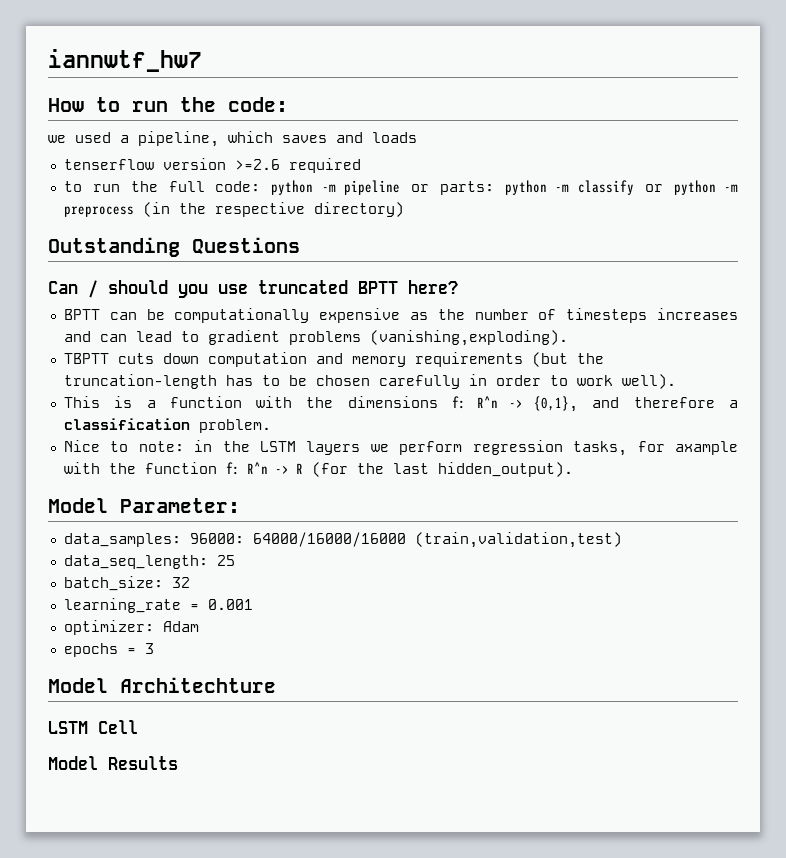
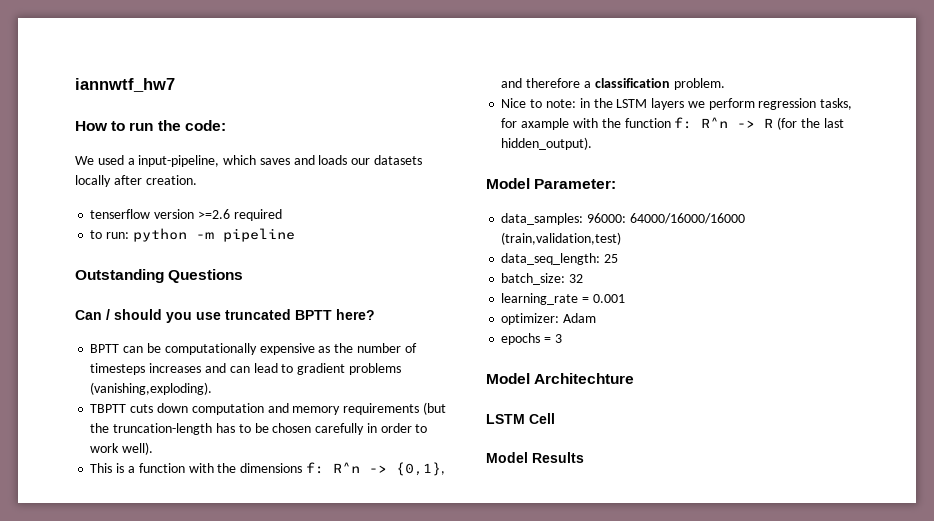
[48,135,66,143] we -> [75,156,94,165] We
[138,131,219,147] pipeline, -> [138,155,220,167] input-pipeline,
(417, 137) none -> [351,155,423,165] [75,175,197,187] our datasets locally after creation.
[92,181,261,192] run the full code: -> [106,232,130,239] run:
[411,180,738,195] [63,202,404,217] or parts: python -m classify or python -m preprocess (in the respective directory) -> (295, 235) none

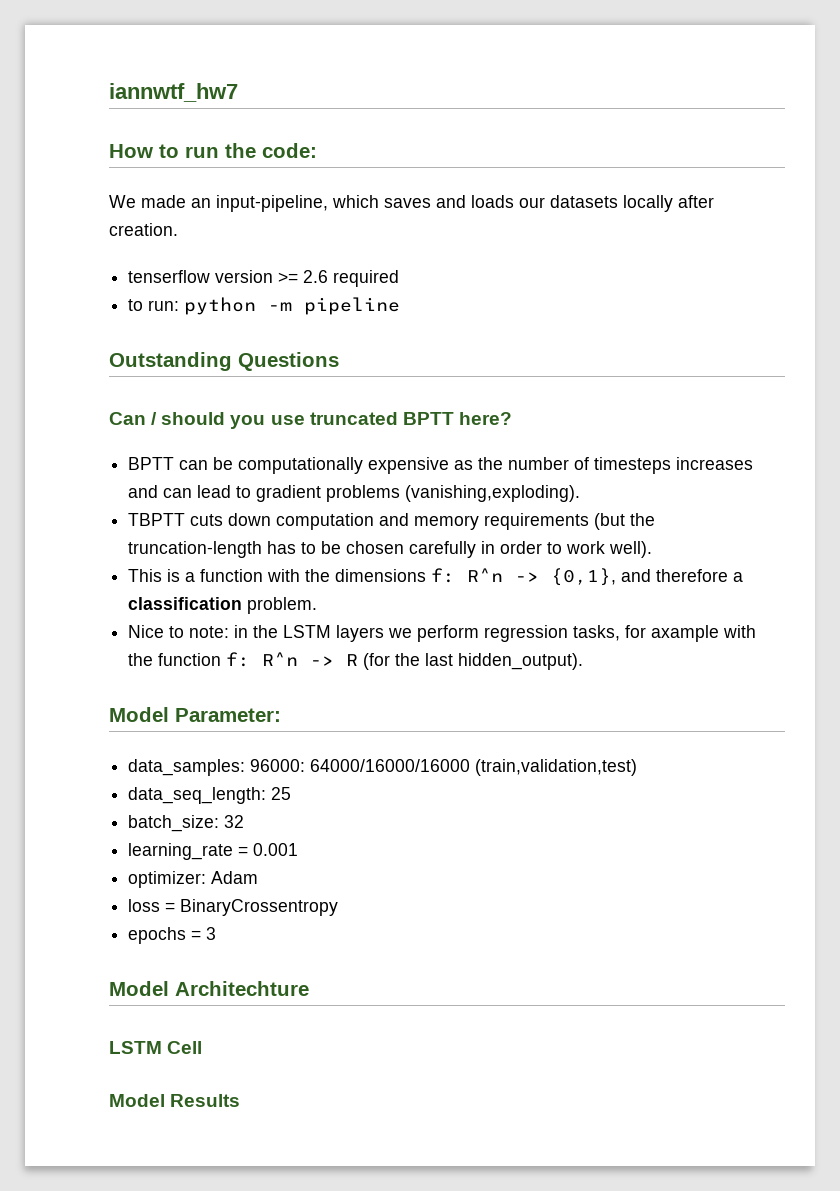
[97,155,135,165] used a -> [141,195,211,208] made an
[197,209,230,219] >=2.6 -> [278,270,329,283] >= 2.6
(597, 318) none -> [128,899,339,916] // loss = BinaryCrossentropy

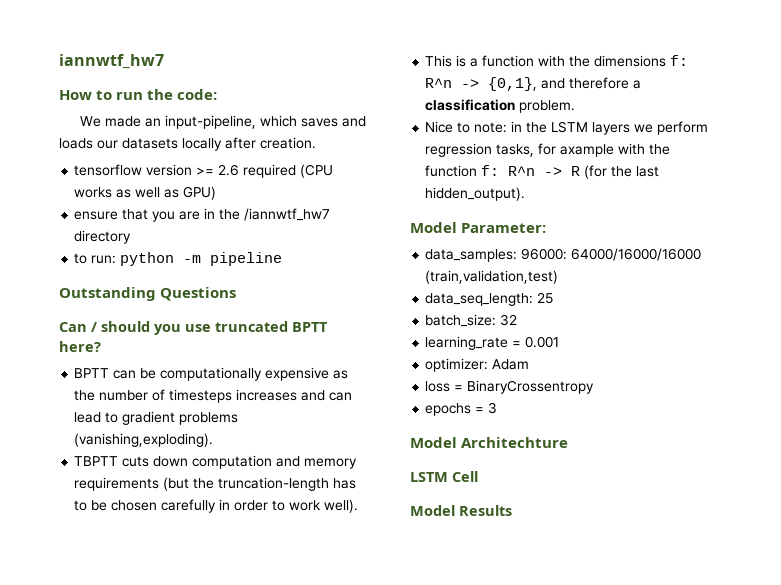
[128,270,211,283] tenserflow -> [74,164,143,176] tensorflow
(400, 278) none -> [300,164,334,178] [74,186,217,200] [74,208,331,222] [74,230,132,244] (CPU works as well as GPU) // ensure that you are in the /iannwtf_hw7 directory

